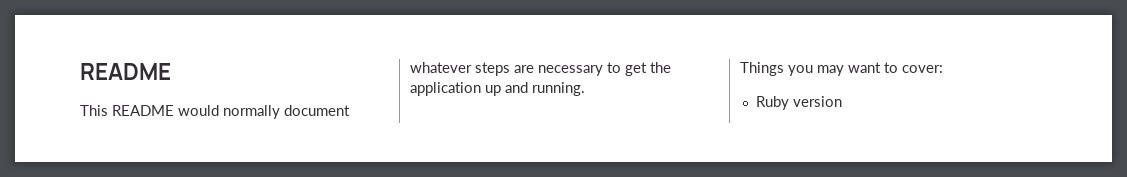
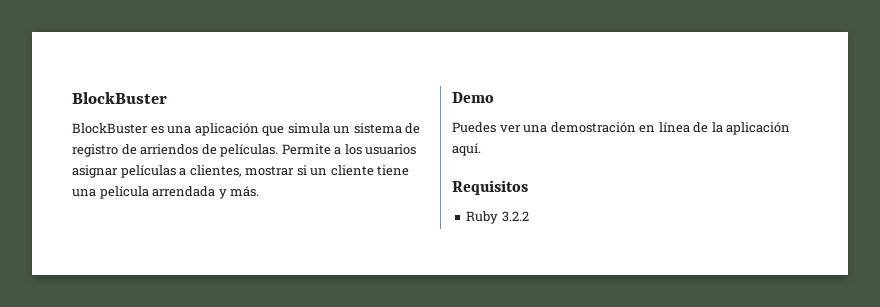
[80,63,171,80] [80,105,350,119] [410,62,671,76] [410,82,585,96] [740,62,943,76] README // This README would normally document whatever steps are necessary to get the application up and running. // Things you may want to cover: -> [72,92,167,104] [72,123,421,136] [72,144,417,157] [72,165,410,178] [72,186,260,199] [452,92,494,103] [452,122,791,135] [452,143,481,156] [452,180,528,195] BlockBuster // BlockBuster es una aplicación que simula un sistema de registro de arriendos de películas. Permite a los usuarios asignar películas a clientes, mostrar si un cliente tiene una película arrendada y más. // Demo // Puedes ver una demostración en línea de la aplicación aquí. // Requisitos
[792,96,842,107] version -> [501,211,529,222] 3.2.2

